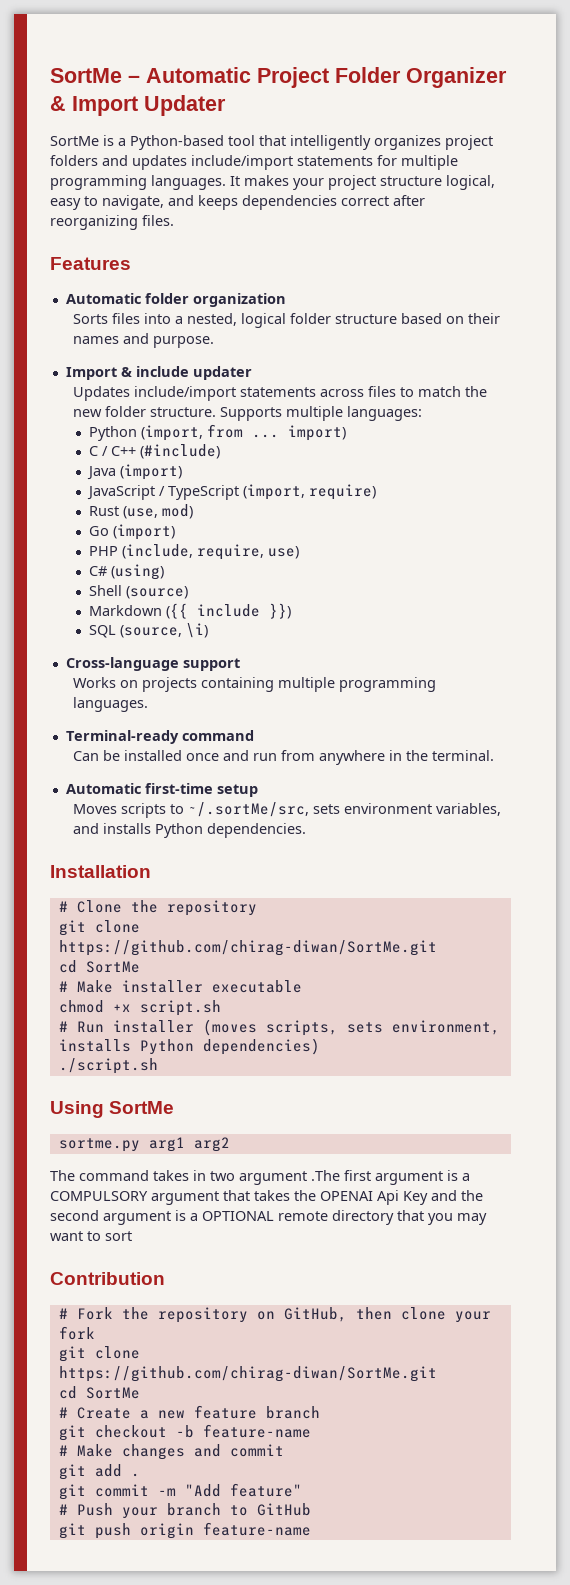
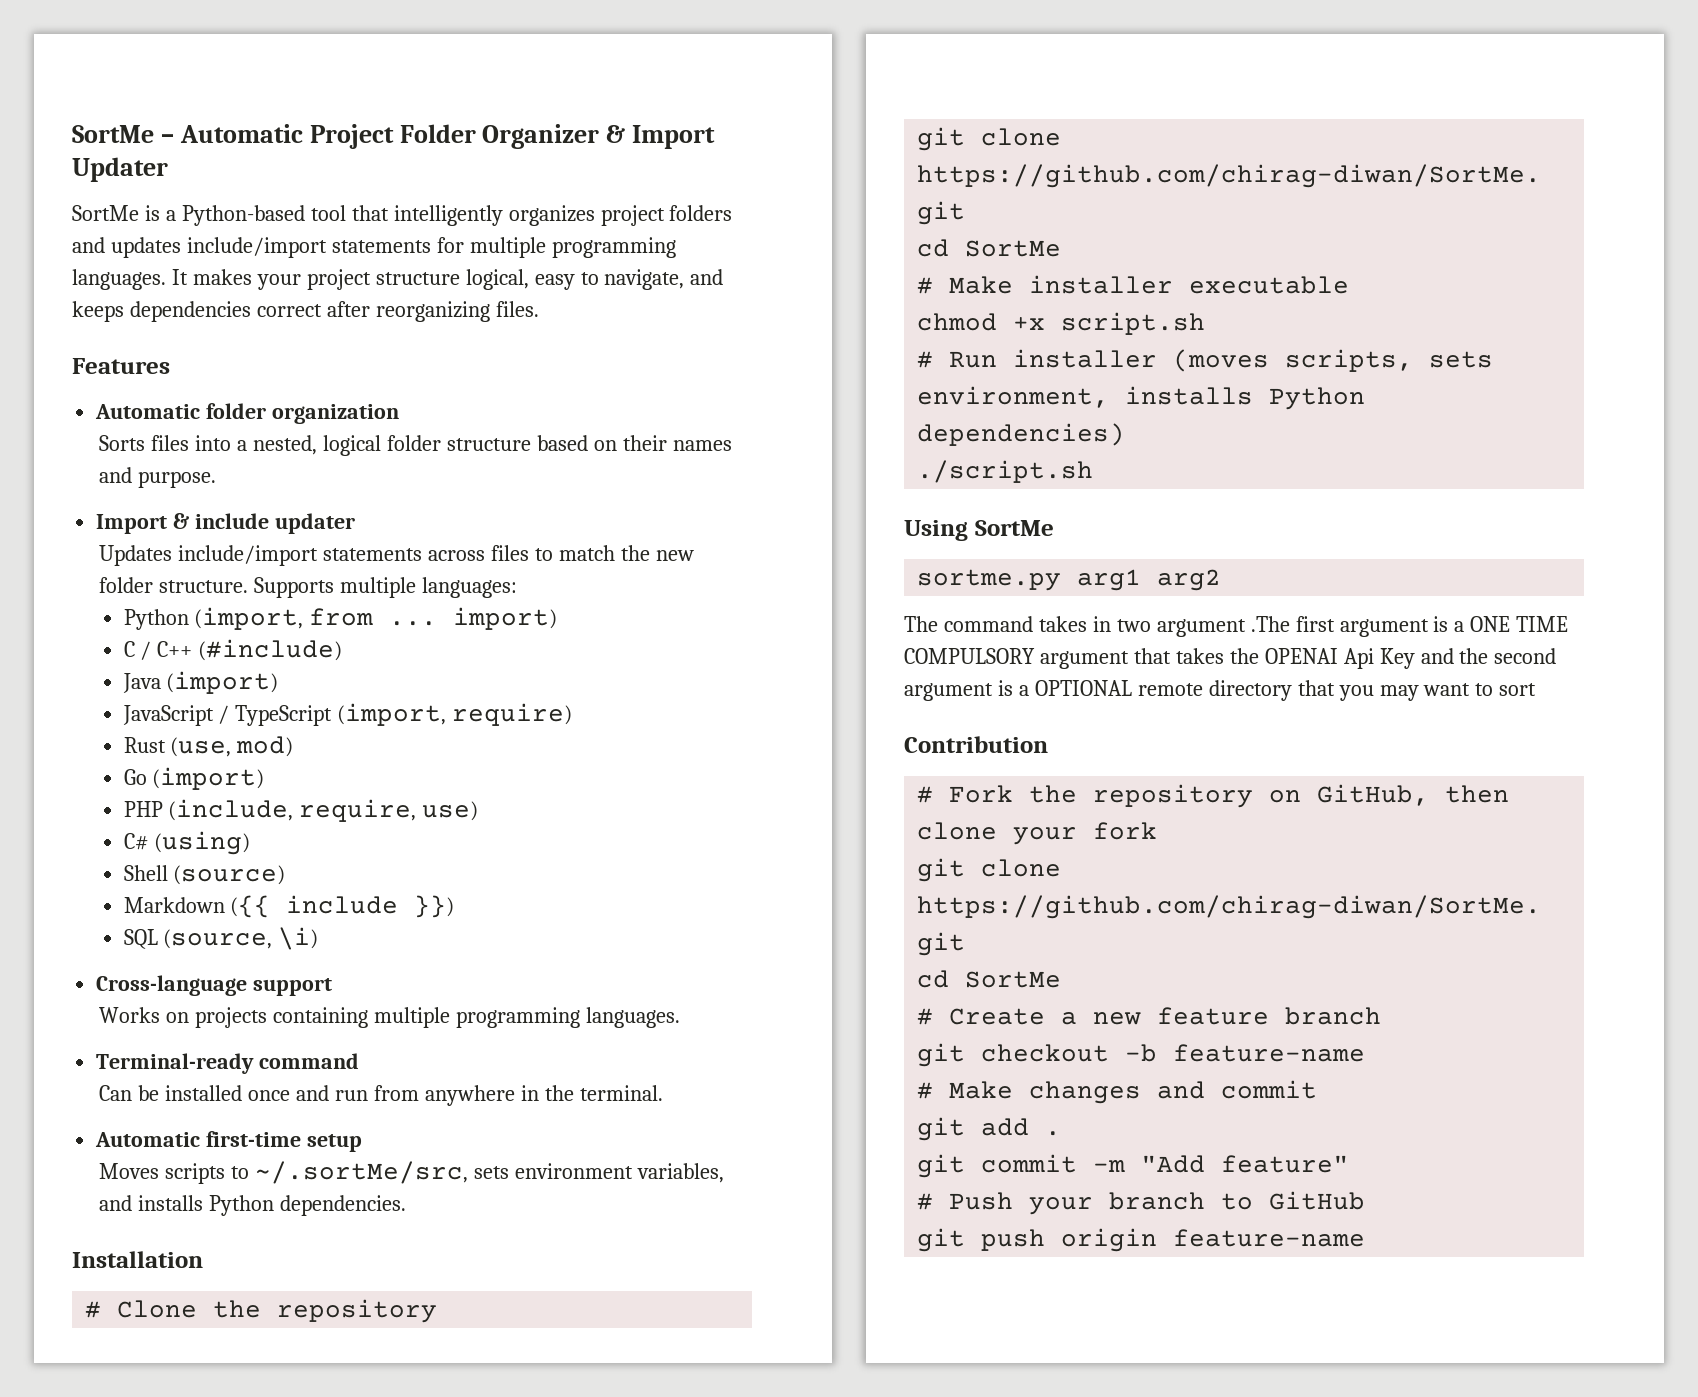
(470, 1177) none -> [1470,616,1569,632] ONE TIME

